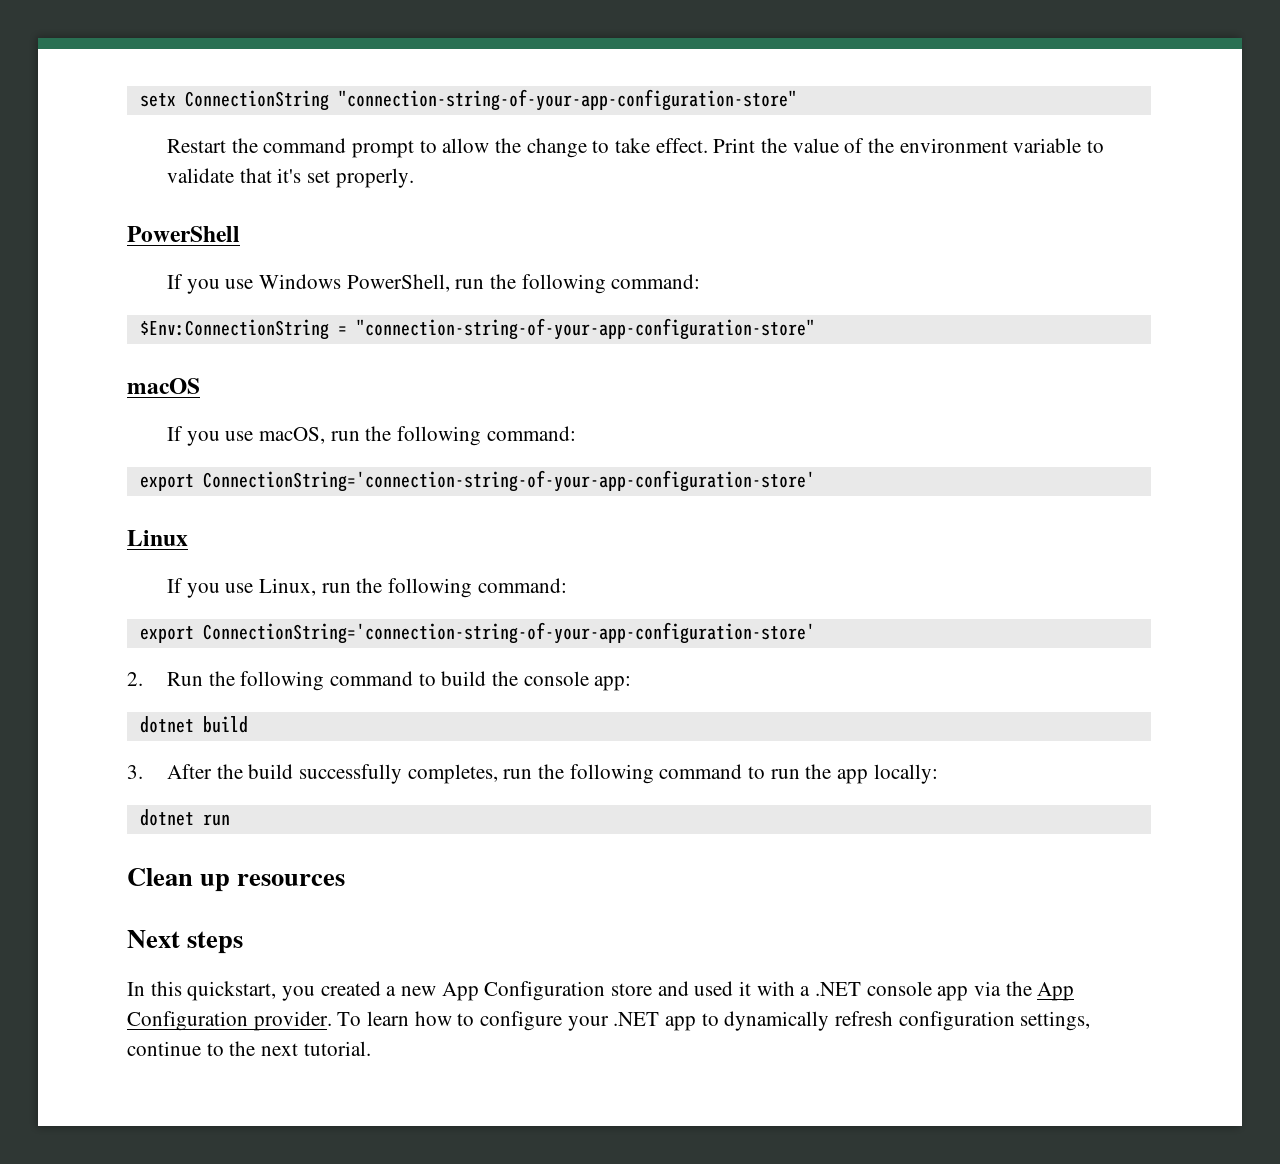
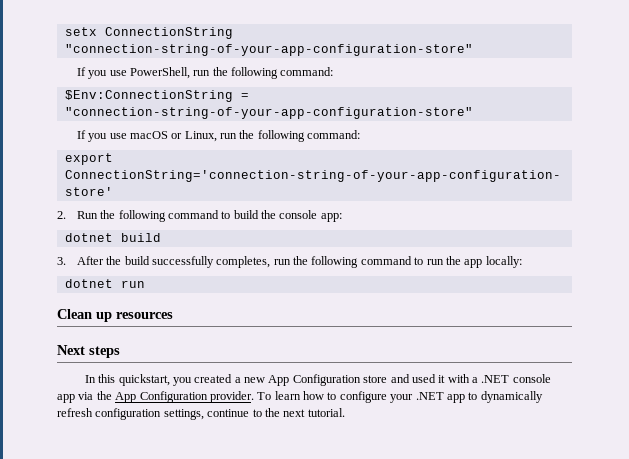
[166,138,1104,158] [166,168,414,188] [127,226,240,242] [166,274,341,294] // Restart the command prompt to allow the change to take effect. Print the value of the environment variable to validate that it's set properly. // PowerShell // If you use Windows -> [76,67,127,79] // If you use
[127,378,200,394] [166,426,576,446] [139,470,815,492] [127,530,188,546] [166,578,254,598] // macOS // If you use macOS, run the following command: // export ConnectionString='connection-string-of-your-app-configuration-store' // Linux // If you use -> [76,130,183,142] // If you use macOS or

